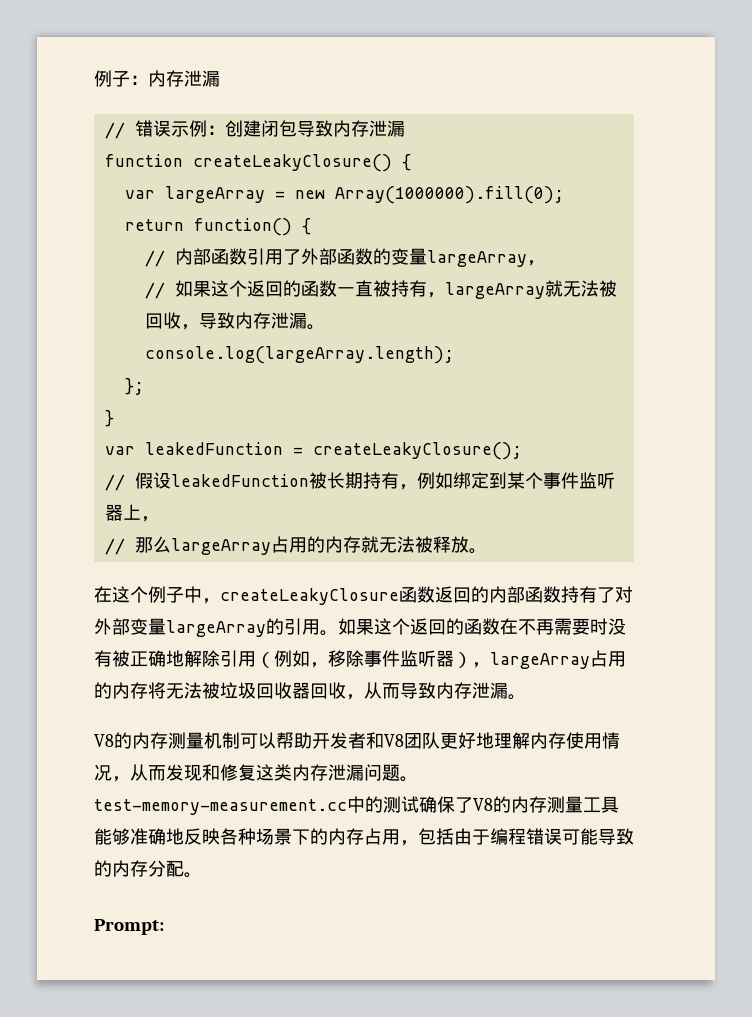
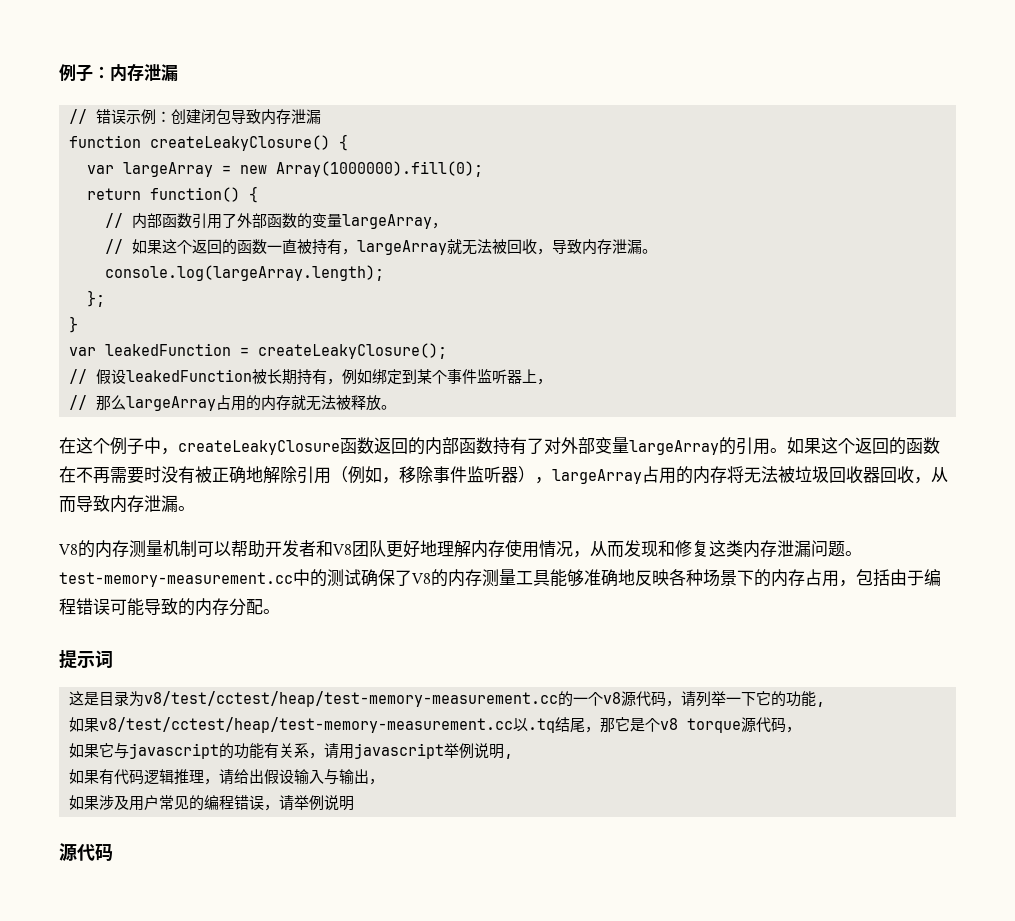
[94,919,164,935] Prompt: -> [59,649,113,669] [69,691,826,707] [69,717,802,733] [69,743,514,759] [69,769,385,785] [69,795,355,811] [59,843,113,861] 提示词 // 这是目录为v8/test/cctest/heap/test-memory-measurement.cc的一个v8源代码，请列举一下它的功能, // 如果v8/test/cctest/heap/test-memory-measurement.cc以.tq结尾，那它是个v8 torque源代码， // 如果它与javascript的功能有关系，请用javascript举例说明, // 如果有代码逻辑推理，请给出假设输入与输出， // 如果涉及用户常见的编程错误，请举例说明 // 源代码

